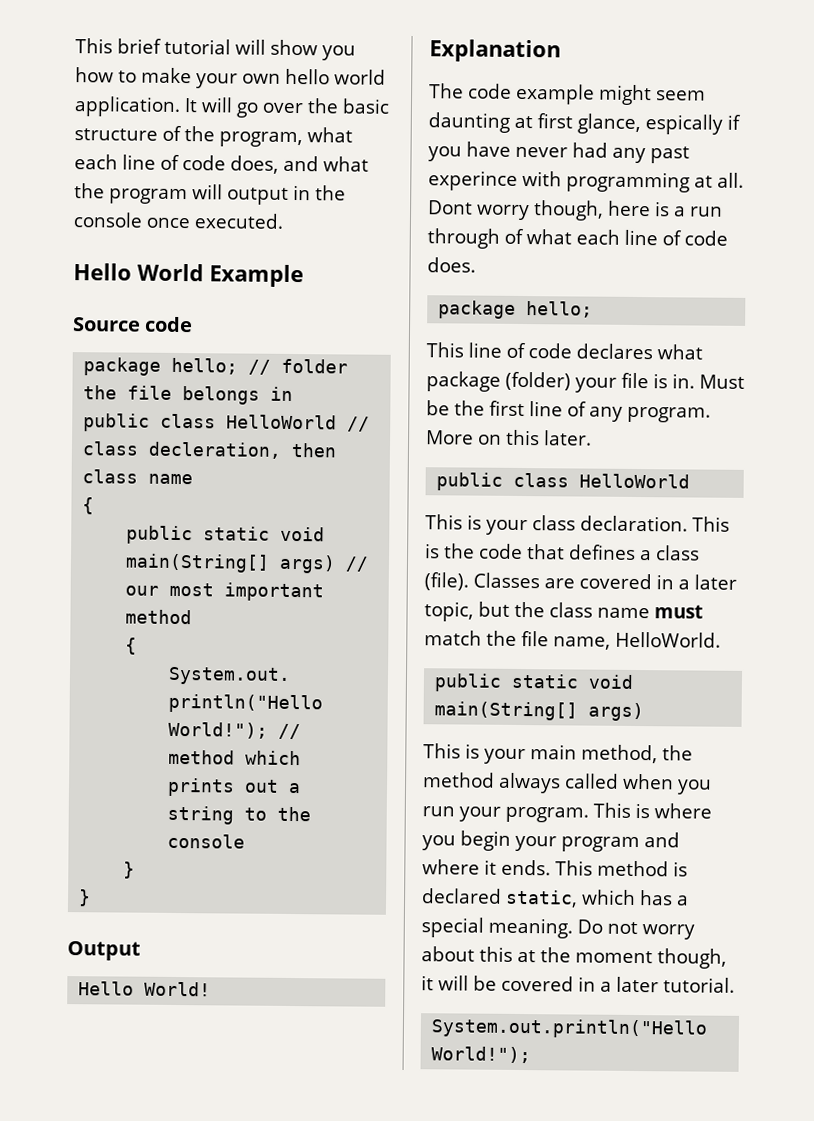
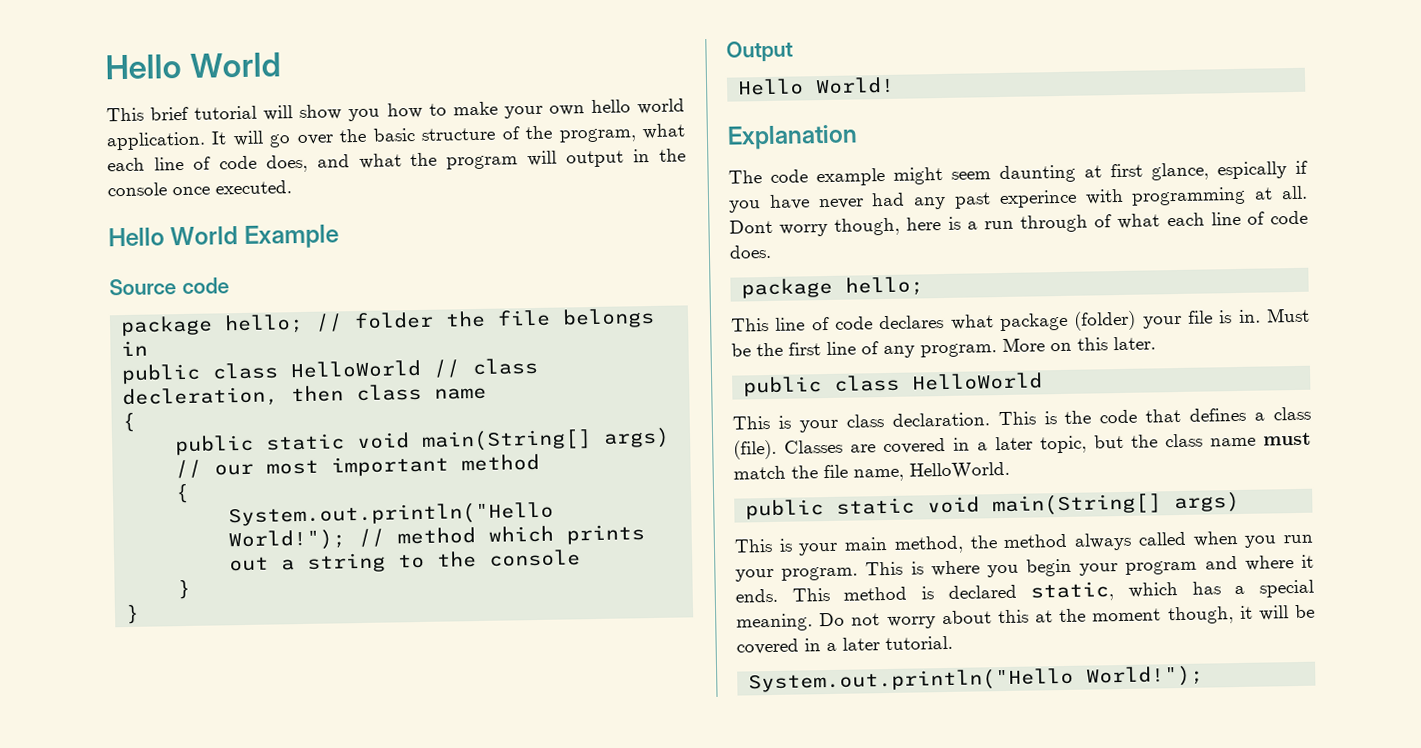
(75, 46) none -> [105,52,281,80] Hello World //

